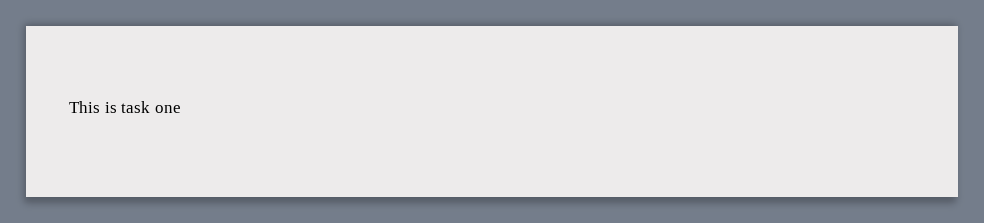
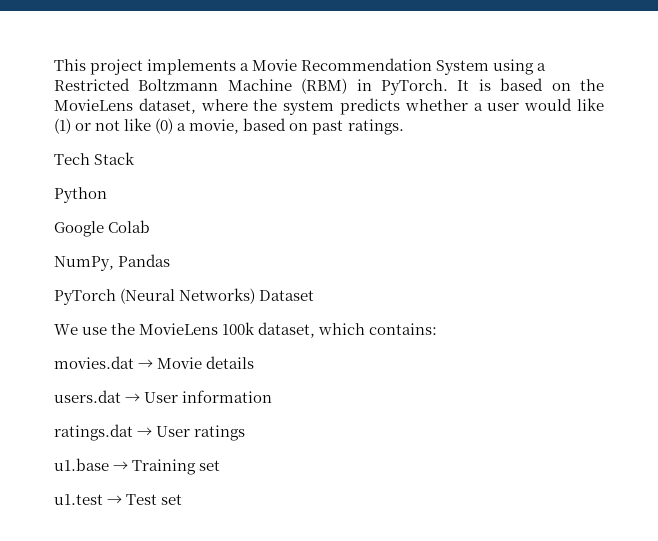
[104,101,181,113] is task one -> [90,58,547,75] [54,78,604,95] [54,98,604,115] [54,118,404,135] [54,152,136,165] [54,187,107,203] [54,220,151,237] [54,254,171,271] [54,288,315,305] [54,322,438,338] [54,356,255,369] [54,390,273,403] [54,424,246,441] [54,458,221,475] [54,494,183,505] project implements a Movie Recommendation System using a Restricted Boltzmann Machine (RBM) in PyTorch. It is based on the MovieLens dataset, where the system predicts whether a user would like (1) or not like (0) a movie, based on past ratings. // Tech Stack // Python // Google Colab // NumPy, Pandas // PyTorch (Neural Networks) Dataset // We use the MovieLens 100k dataset, which contains: // movies.dat → Movie details // users.dat → User information // ratings.dat → User ratings // u1.base → Training set // u1.test → Test set

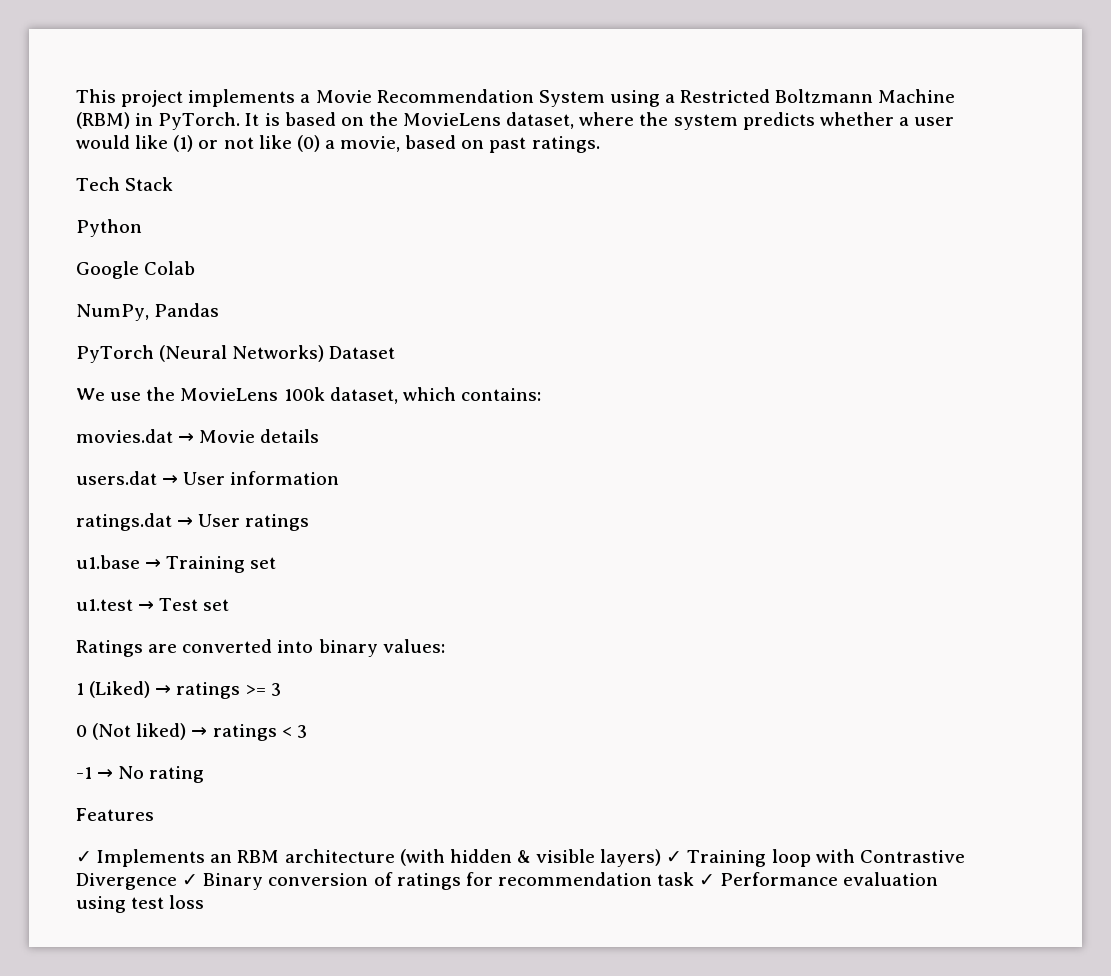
(183, 499) none -> [76,639,445,657] [76,681,281,699] [76,723,307,741] [76,766,205,783] [76,808,154,821] [76,849,965,867] [76,872,939,890] [76,895,205,913] // Ratings are converted into binary values: // 1 (Liked) → ratings >= 3 // 0 (Not liked) → ratings < 3 // -1 → No rating // Features // ✓ Implements an RBM architecture (with hidden & visible layers) ✓ Training loop with Contrastive Divergence ✓ Binary conversion of ratings for recommendation task ✓ Performance evaluation using test loss

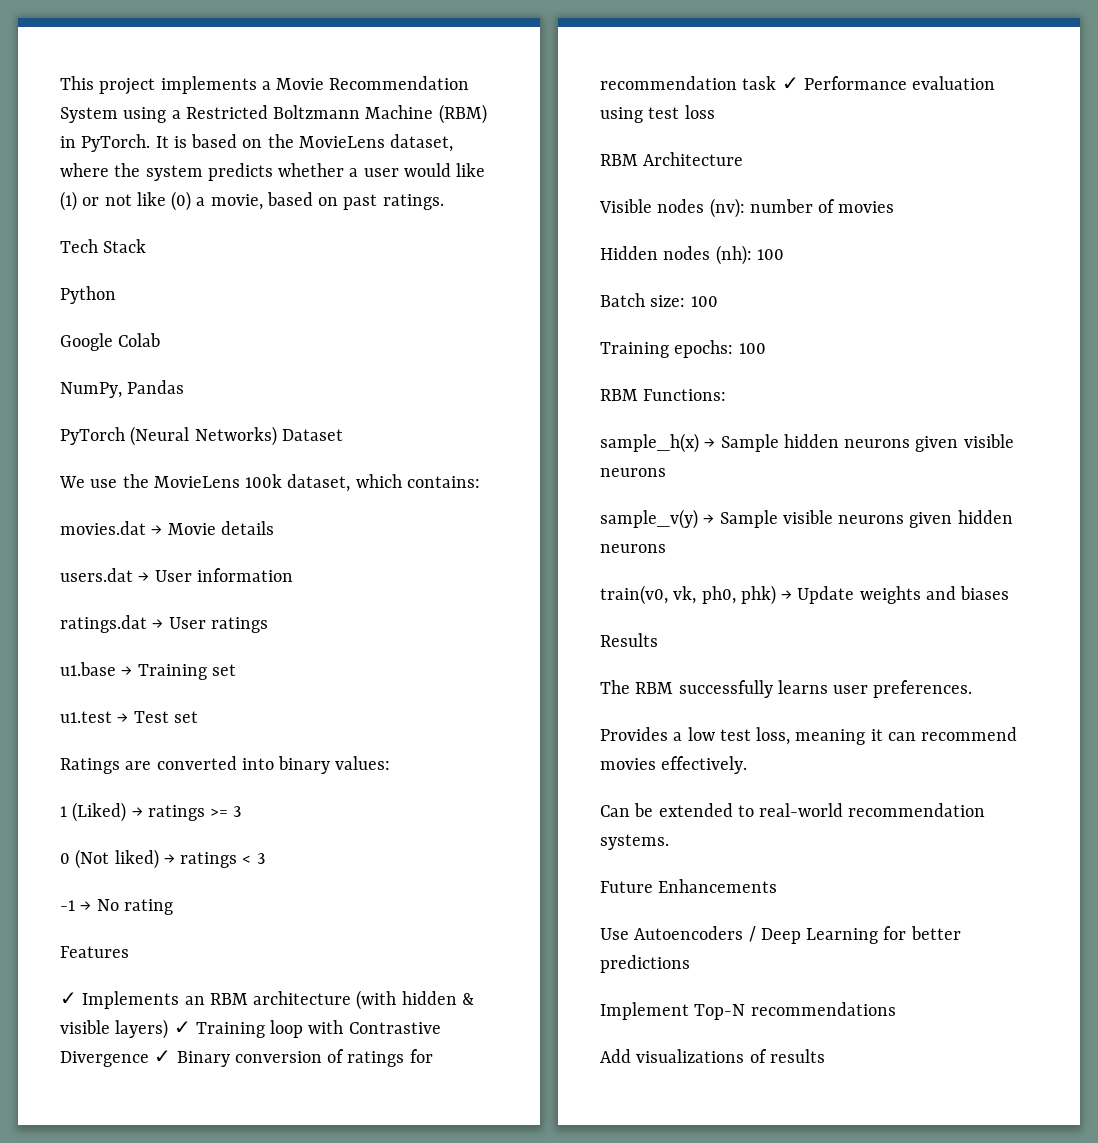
(205, 902) none -> [600,152,744,166] [599,198,895,218] [600,245,784,265] [600,293,718,307] [600,340,766,358] [600,389,727,401] [600,433,1014,453] [600,468,666,477] [600,509,1013,529] [600,544,666,553] [600,585,1010,605] [600,633,658,647] [600,680,973,698] [600,727,1018,745] [600,756,748,774] [600,803,986,817] [600,834,669,850] [600,879,778,893] [600,926,961,944] [600,955,690,973] [600,1002,896,1020] [600,1049,825,1063] // RBM Architecture // Visible nodes (nv): number of movies // Hidden nodes (nh): 100 // Batch size: 100 // Training epochs: 100 // RBM Functions: // sample_h(x) → Sample hidden neurons given visible neurons // sample_v(y) → Sample visible neurons given hidden neurons // train(v0, vk, ph0, phk) → Update weights and biases // Results // The RBM successfully learns user preferences. // Provides a low test loss, meaning it can recommend movies effectively. // Can be extended to real-world recommendation systems. // Future Enhancements // Use Autoencoders / Deep Learning for better predictions // Implement Top-N recommendations // Add visualizations of results

